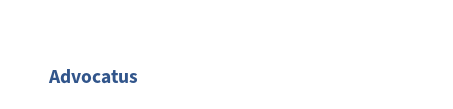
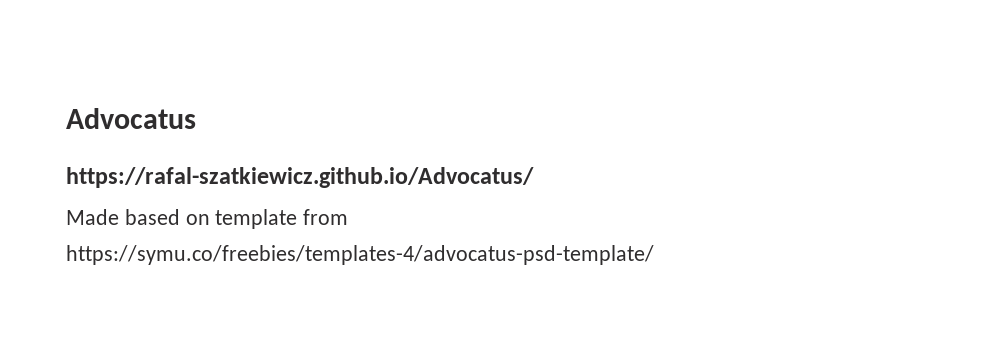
(138, 76) none -> [66,167,534,188] [66,209,349,229] [66,245,654,265] // https://rafal-szatkiewicz.github.io/Advocatus/ // Made based on template from https://symu.co/freebies/templates-4/advocatus-psd-template/

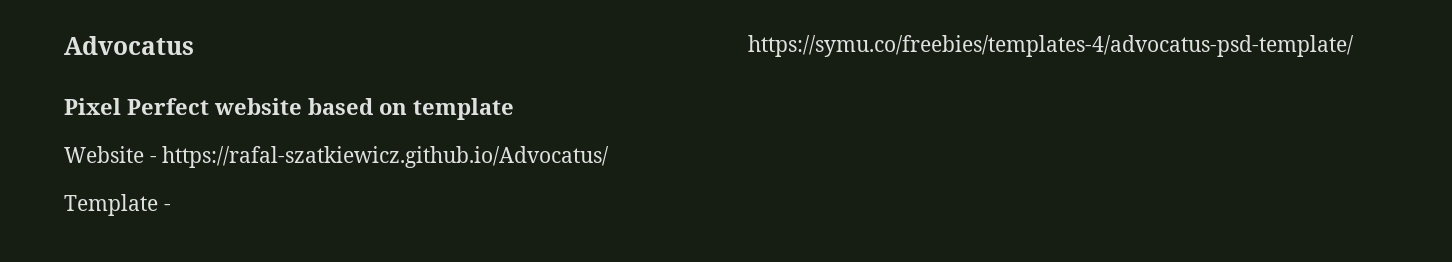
[66,167,534,188] [66,209,119,225] https://rafal-szatkiewicz.github.io/Advocatus/ // Made -> [64,98,302,115] Pixel Perfect website
[303,209,349,225] from -> [64,146,610,168] [64,194,171,216] // Website - https://rafal-szatkiewicz.github.io/Advocatus/ // Template -

